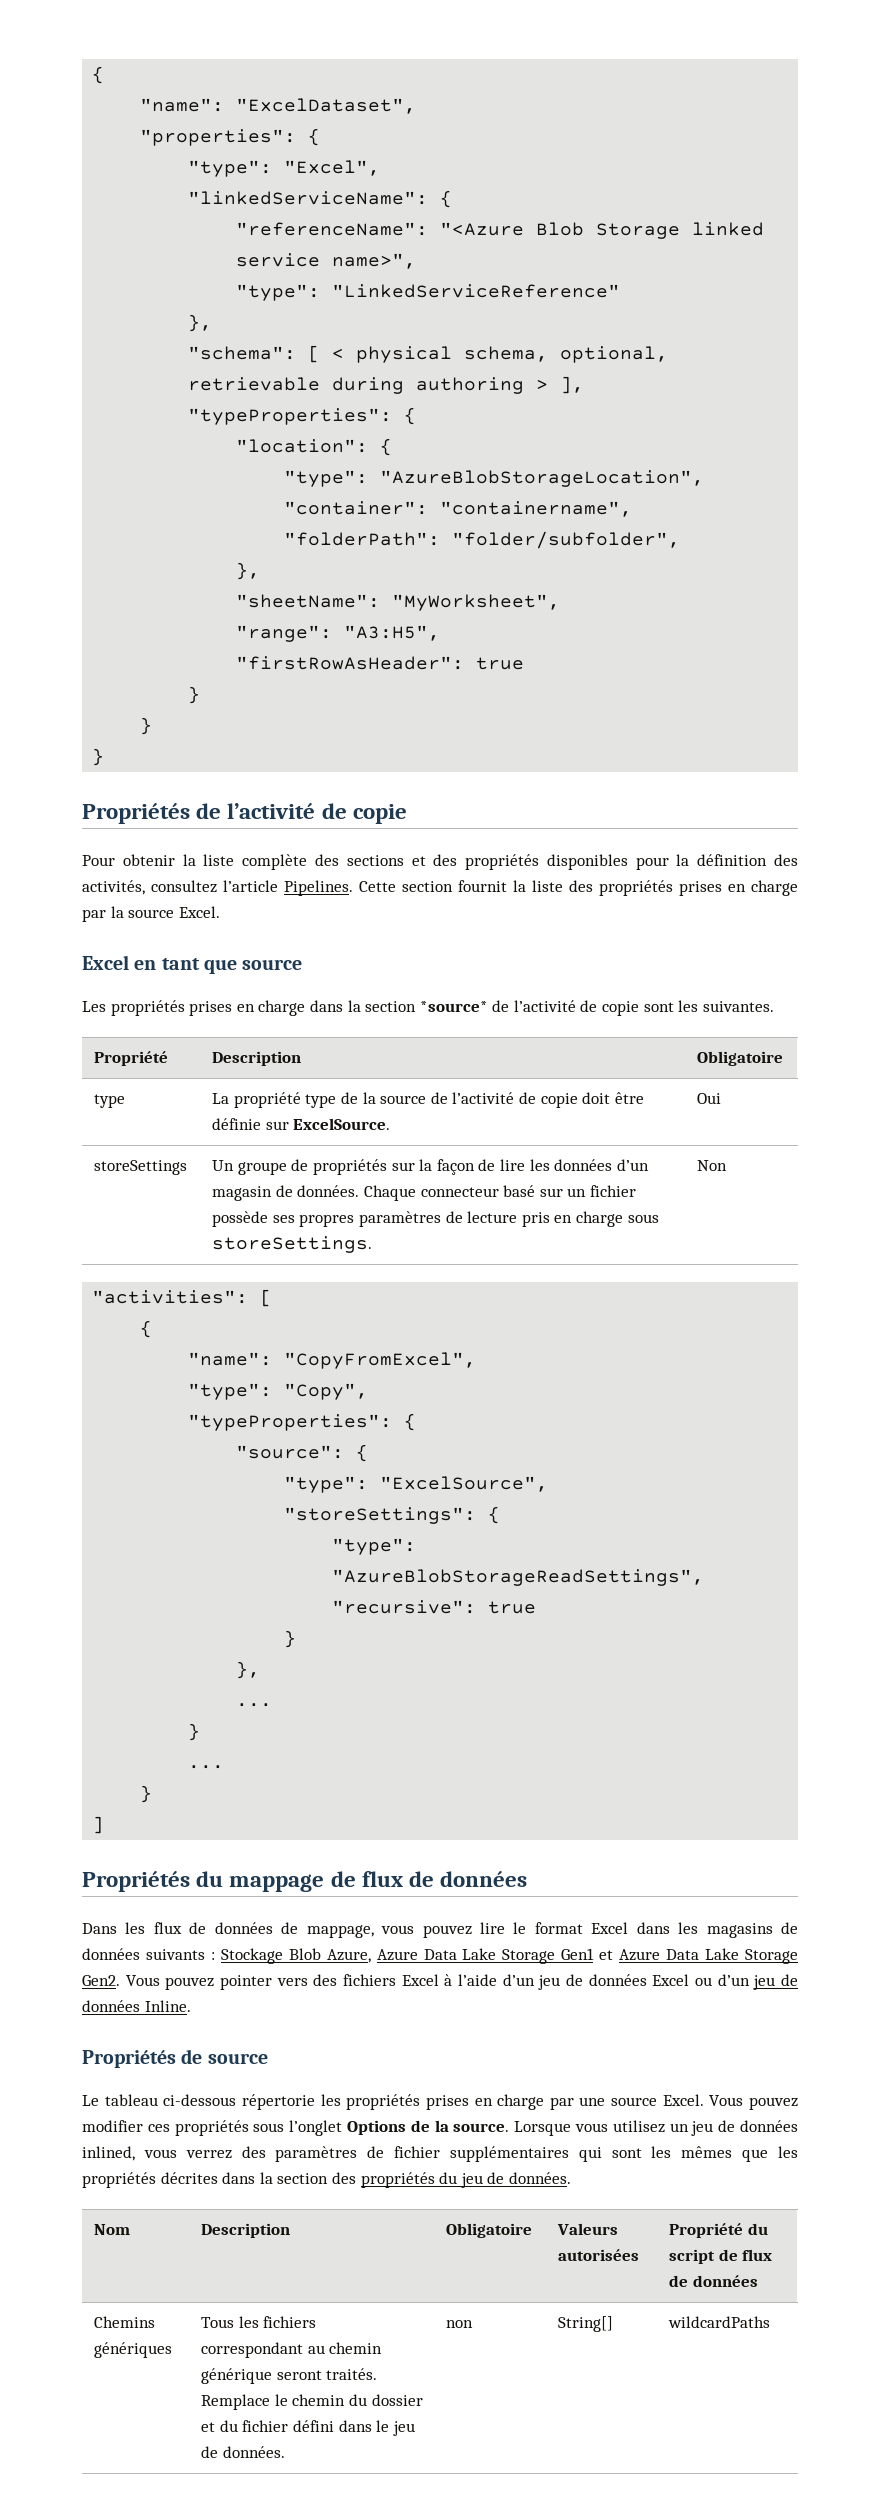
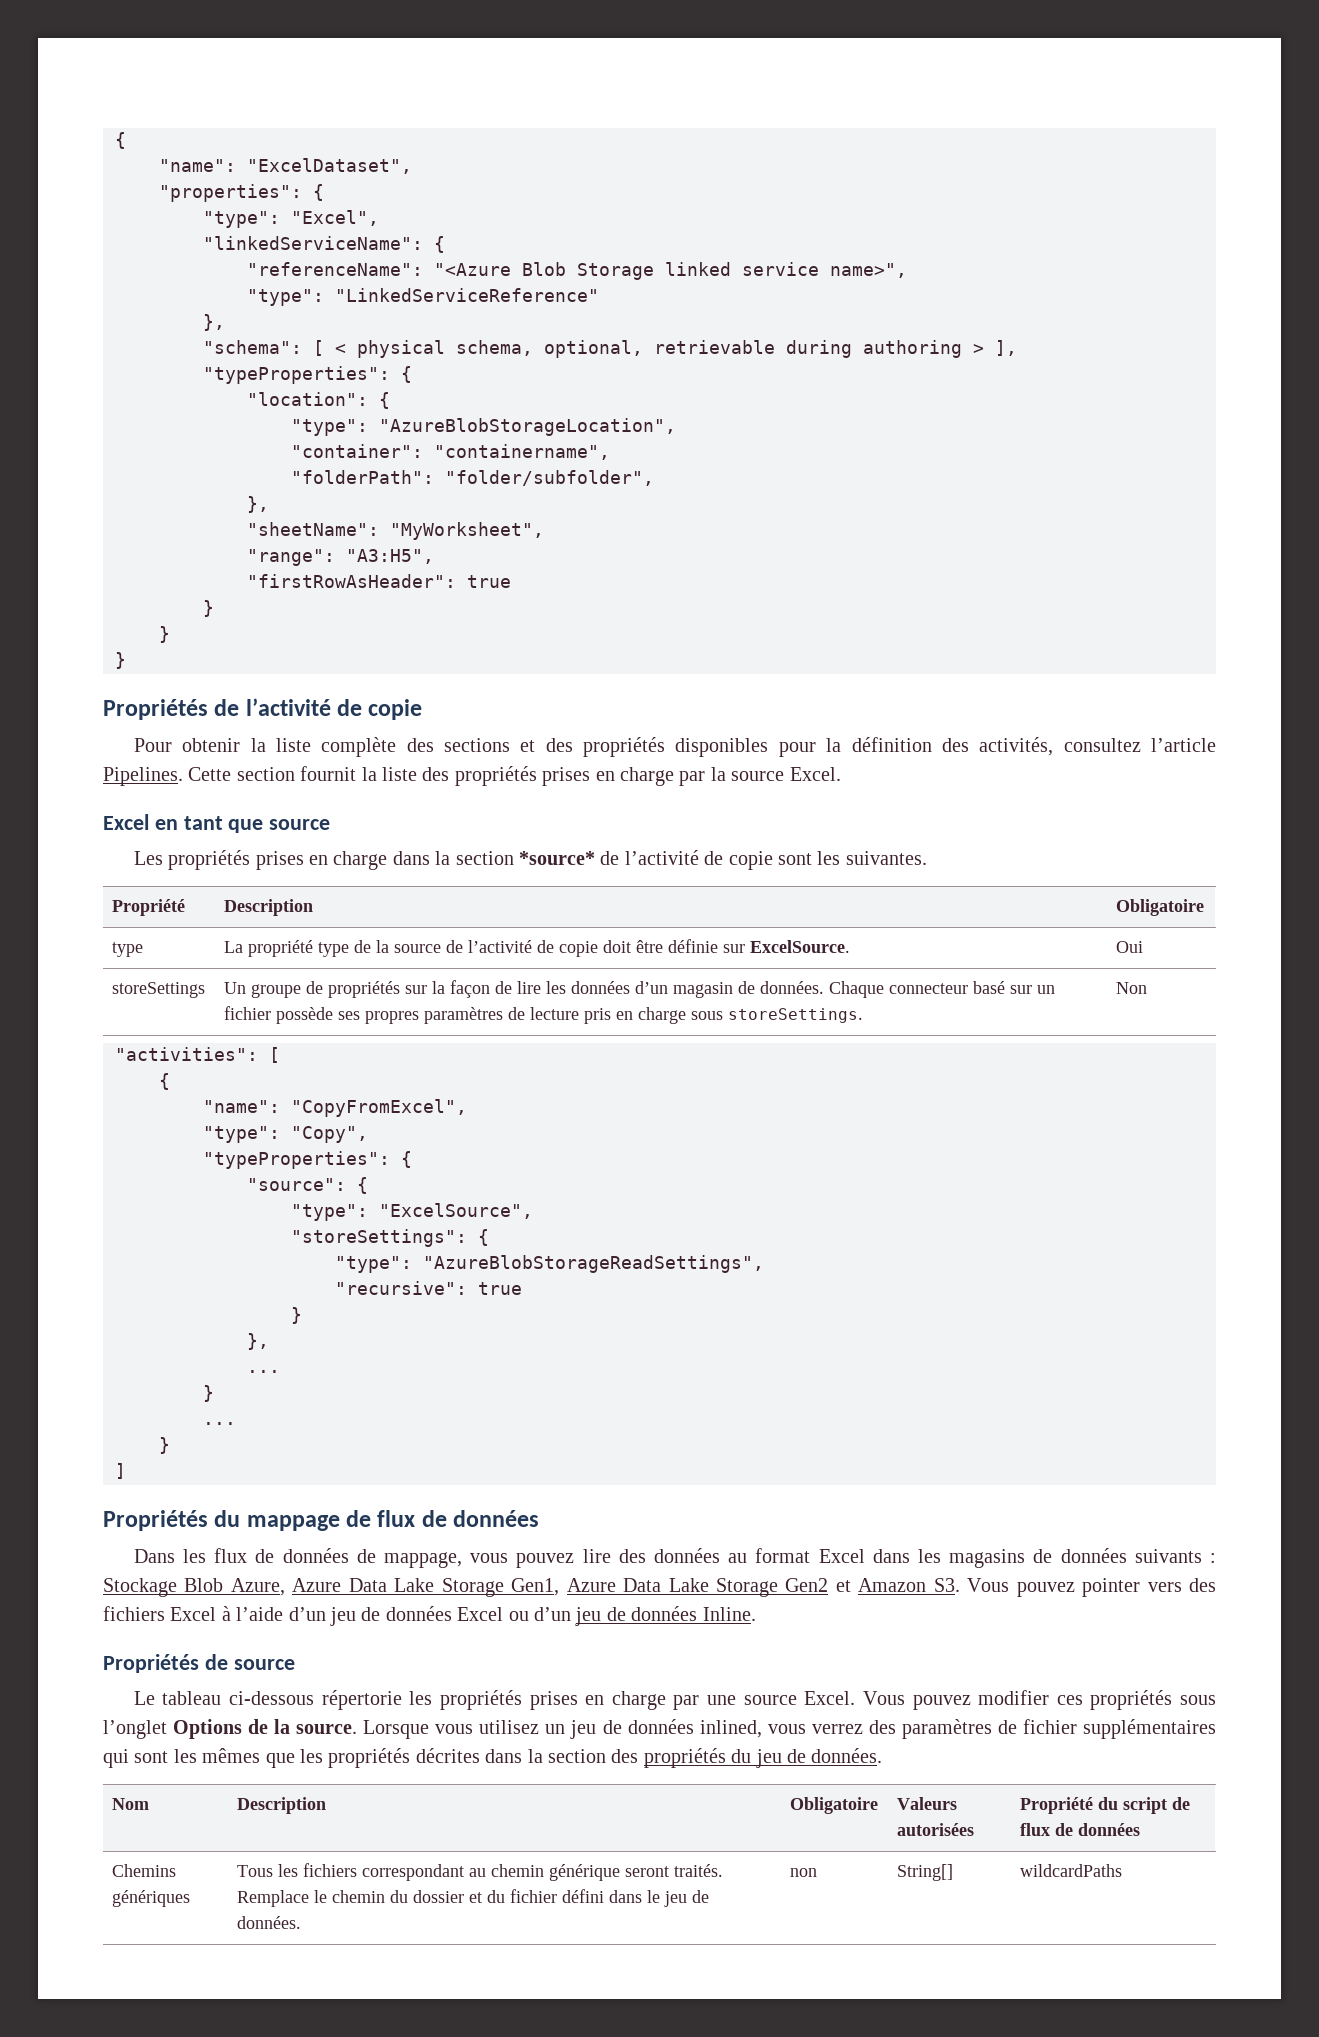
[513,1922,527,1934] le -> [618,1548,748,1563] des données au
[561,1948,798,1964] [82,1975,120,1986] Gen1 et Azure Data Lake Storage Gen2. -> [511,1578,960,1597] Gen1, Azure Data Lake Storage Gen2 et Amazon S3.

